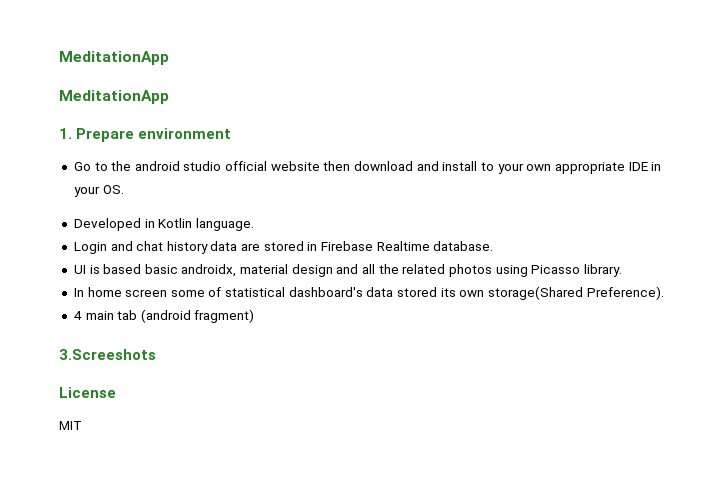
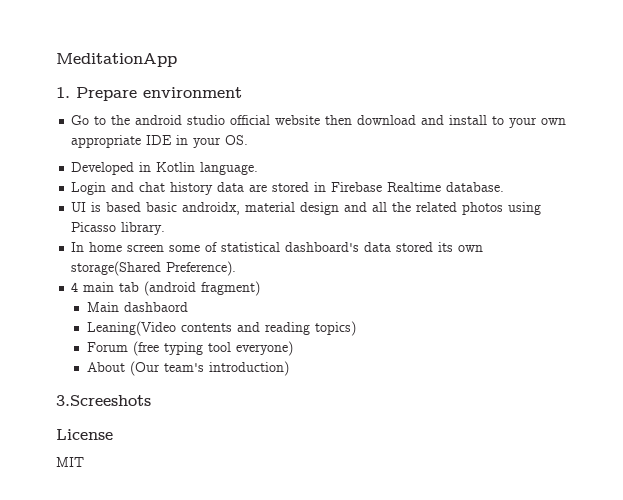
[59,51,169,65] [59,90,169,104] MeditationApp // MeditationApp -> [56,53,177,67] MeditationApp
(255, 316) none -> [86,302,188,312] [86,321,356,336] [86,341,293,356] [86,361,289,376] // Main dashbaord // Leaning(Video contents and reading topics) // Forum (free typing tool everyone) // About (Our team's introduction)

